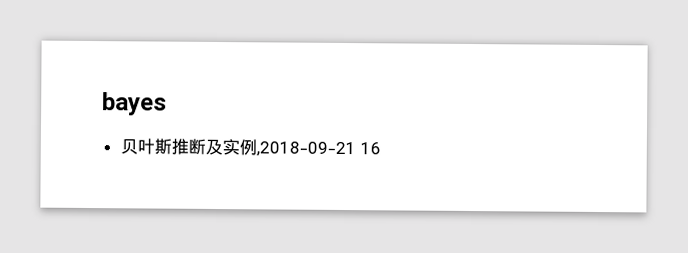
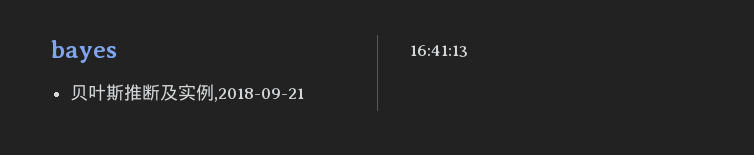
[359,142,381,155] 16 -> [410,45,469,57] 16:41:13

